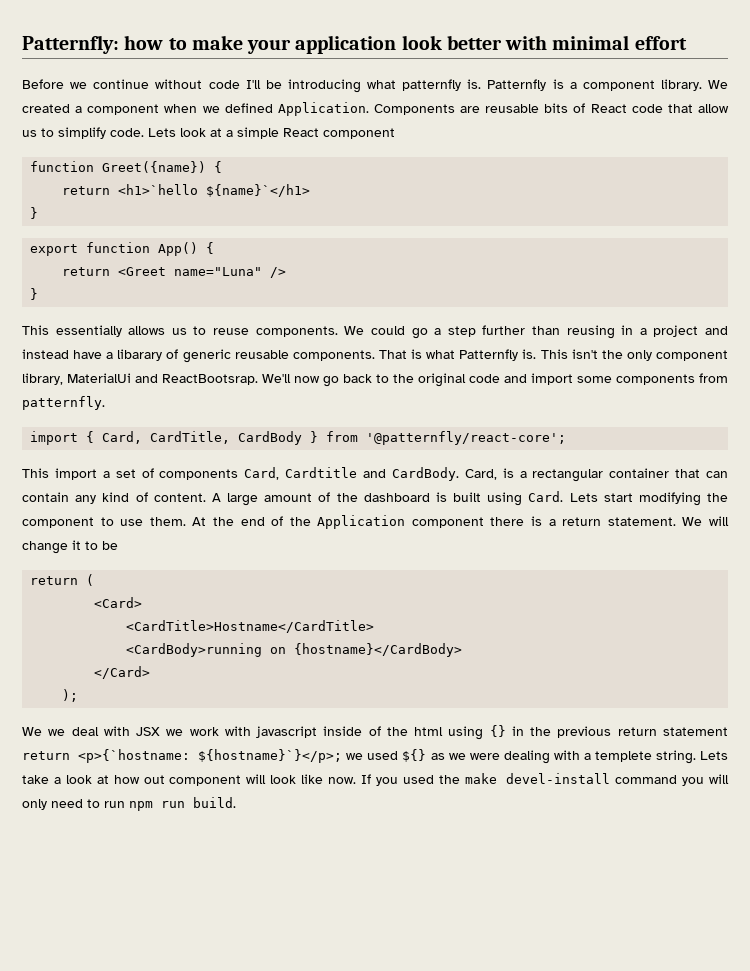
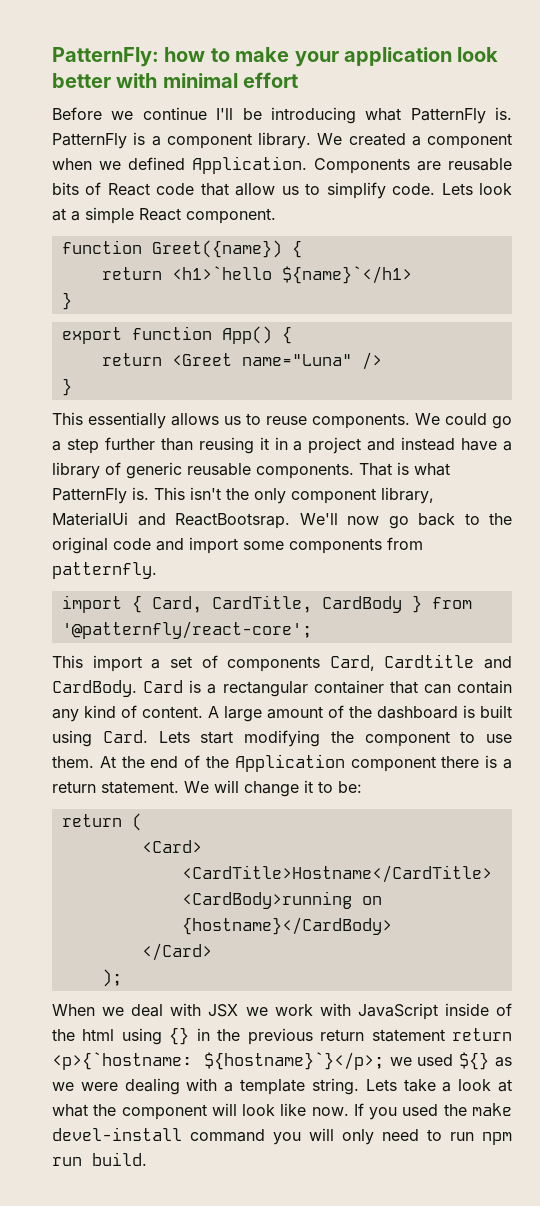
[22,35,119,54] Patternfly: -> [52,47,159,67] PatternFly:
[155,79,240,89] without code -> (207, 113) none
[402,79,547,91] patternfly is. Patternfly -> [410,107,512,124] [52,133,127,149] PatternFly is. PatternFly
[323,128,395,139] component -> [186,208,276,224] component.
(615, 332) none -> [259,437,269,450] it
[117,349,163,361] libarary -> [52,462,100,479] library
[459,349,519,361] Patternfly -> [52,488,127,504] PatternFly
[464,469,497,480] Card, -> [143,680,184,693] Card
[102,541,118,550] be -> [338,781,362,793] be:
[22,727,42,736] We -> [52,1004,95,1016] When
[256,726,318,738] javascript -> [357,1003,438,1020] JavaScript
[594,751,652,762] templete -> [240,1079,306,1095] template
[113,775,165,784] how out -> [52,1104,117,1117] what the

